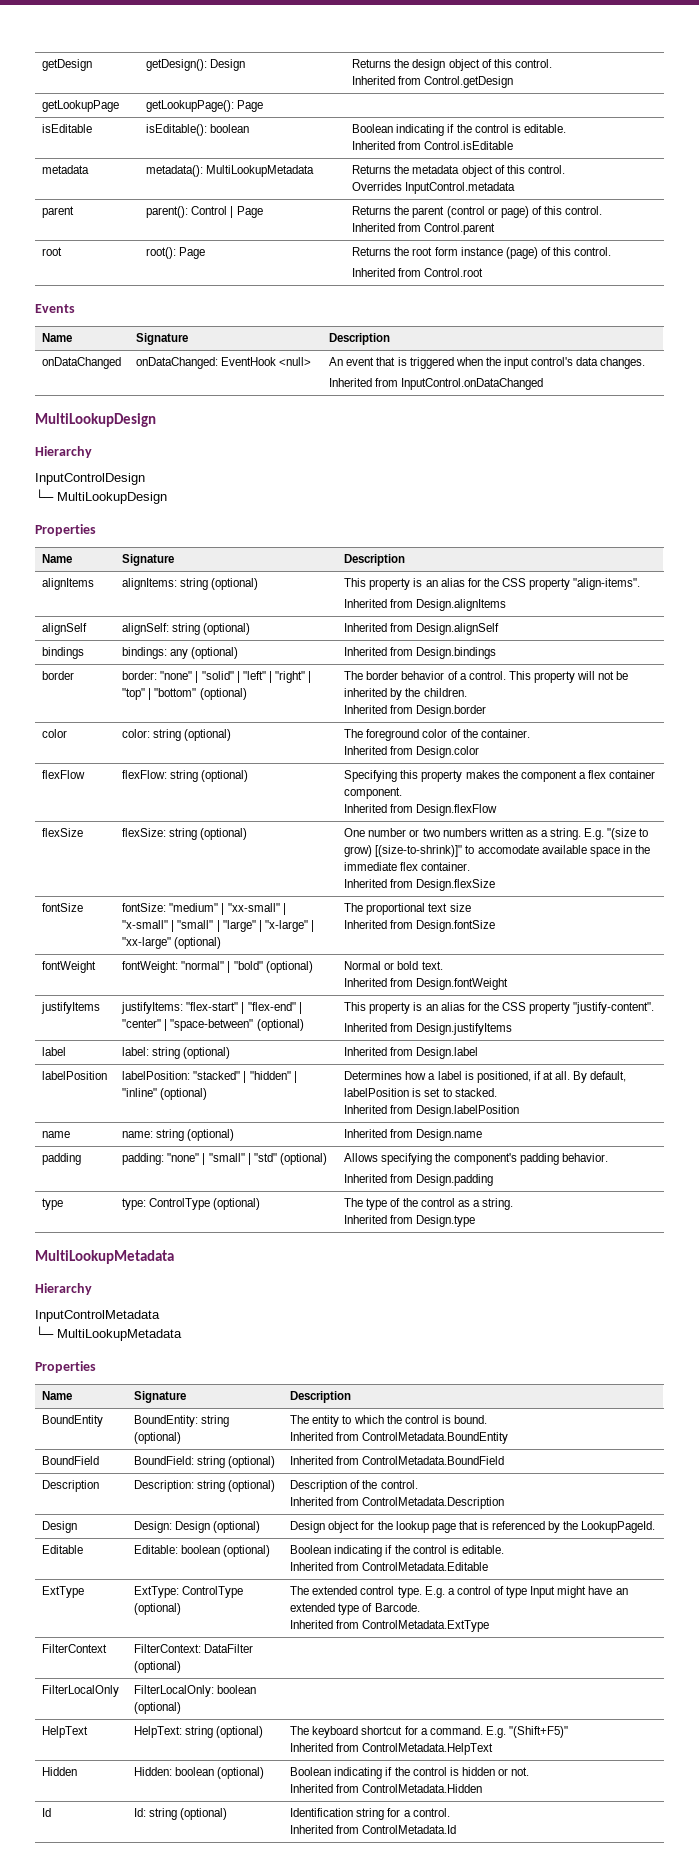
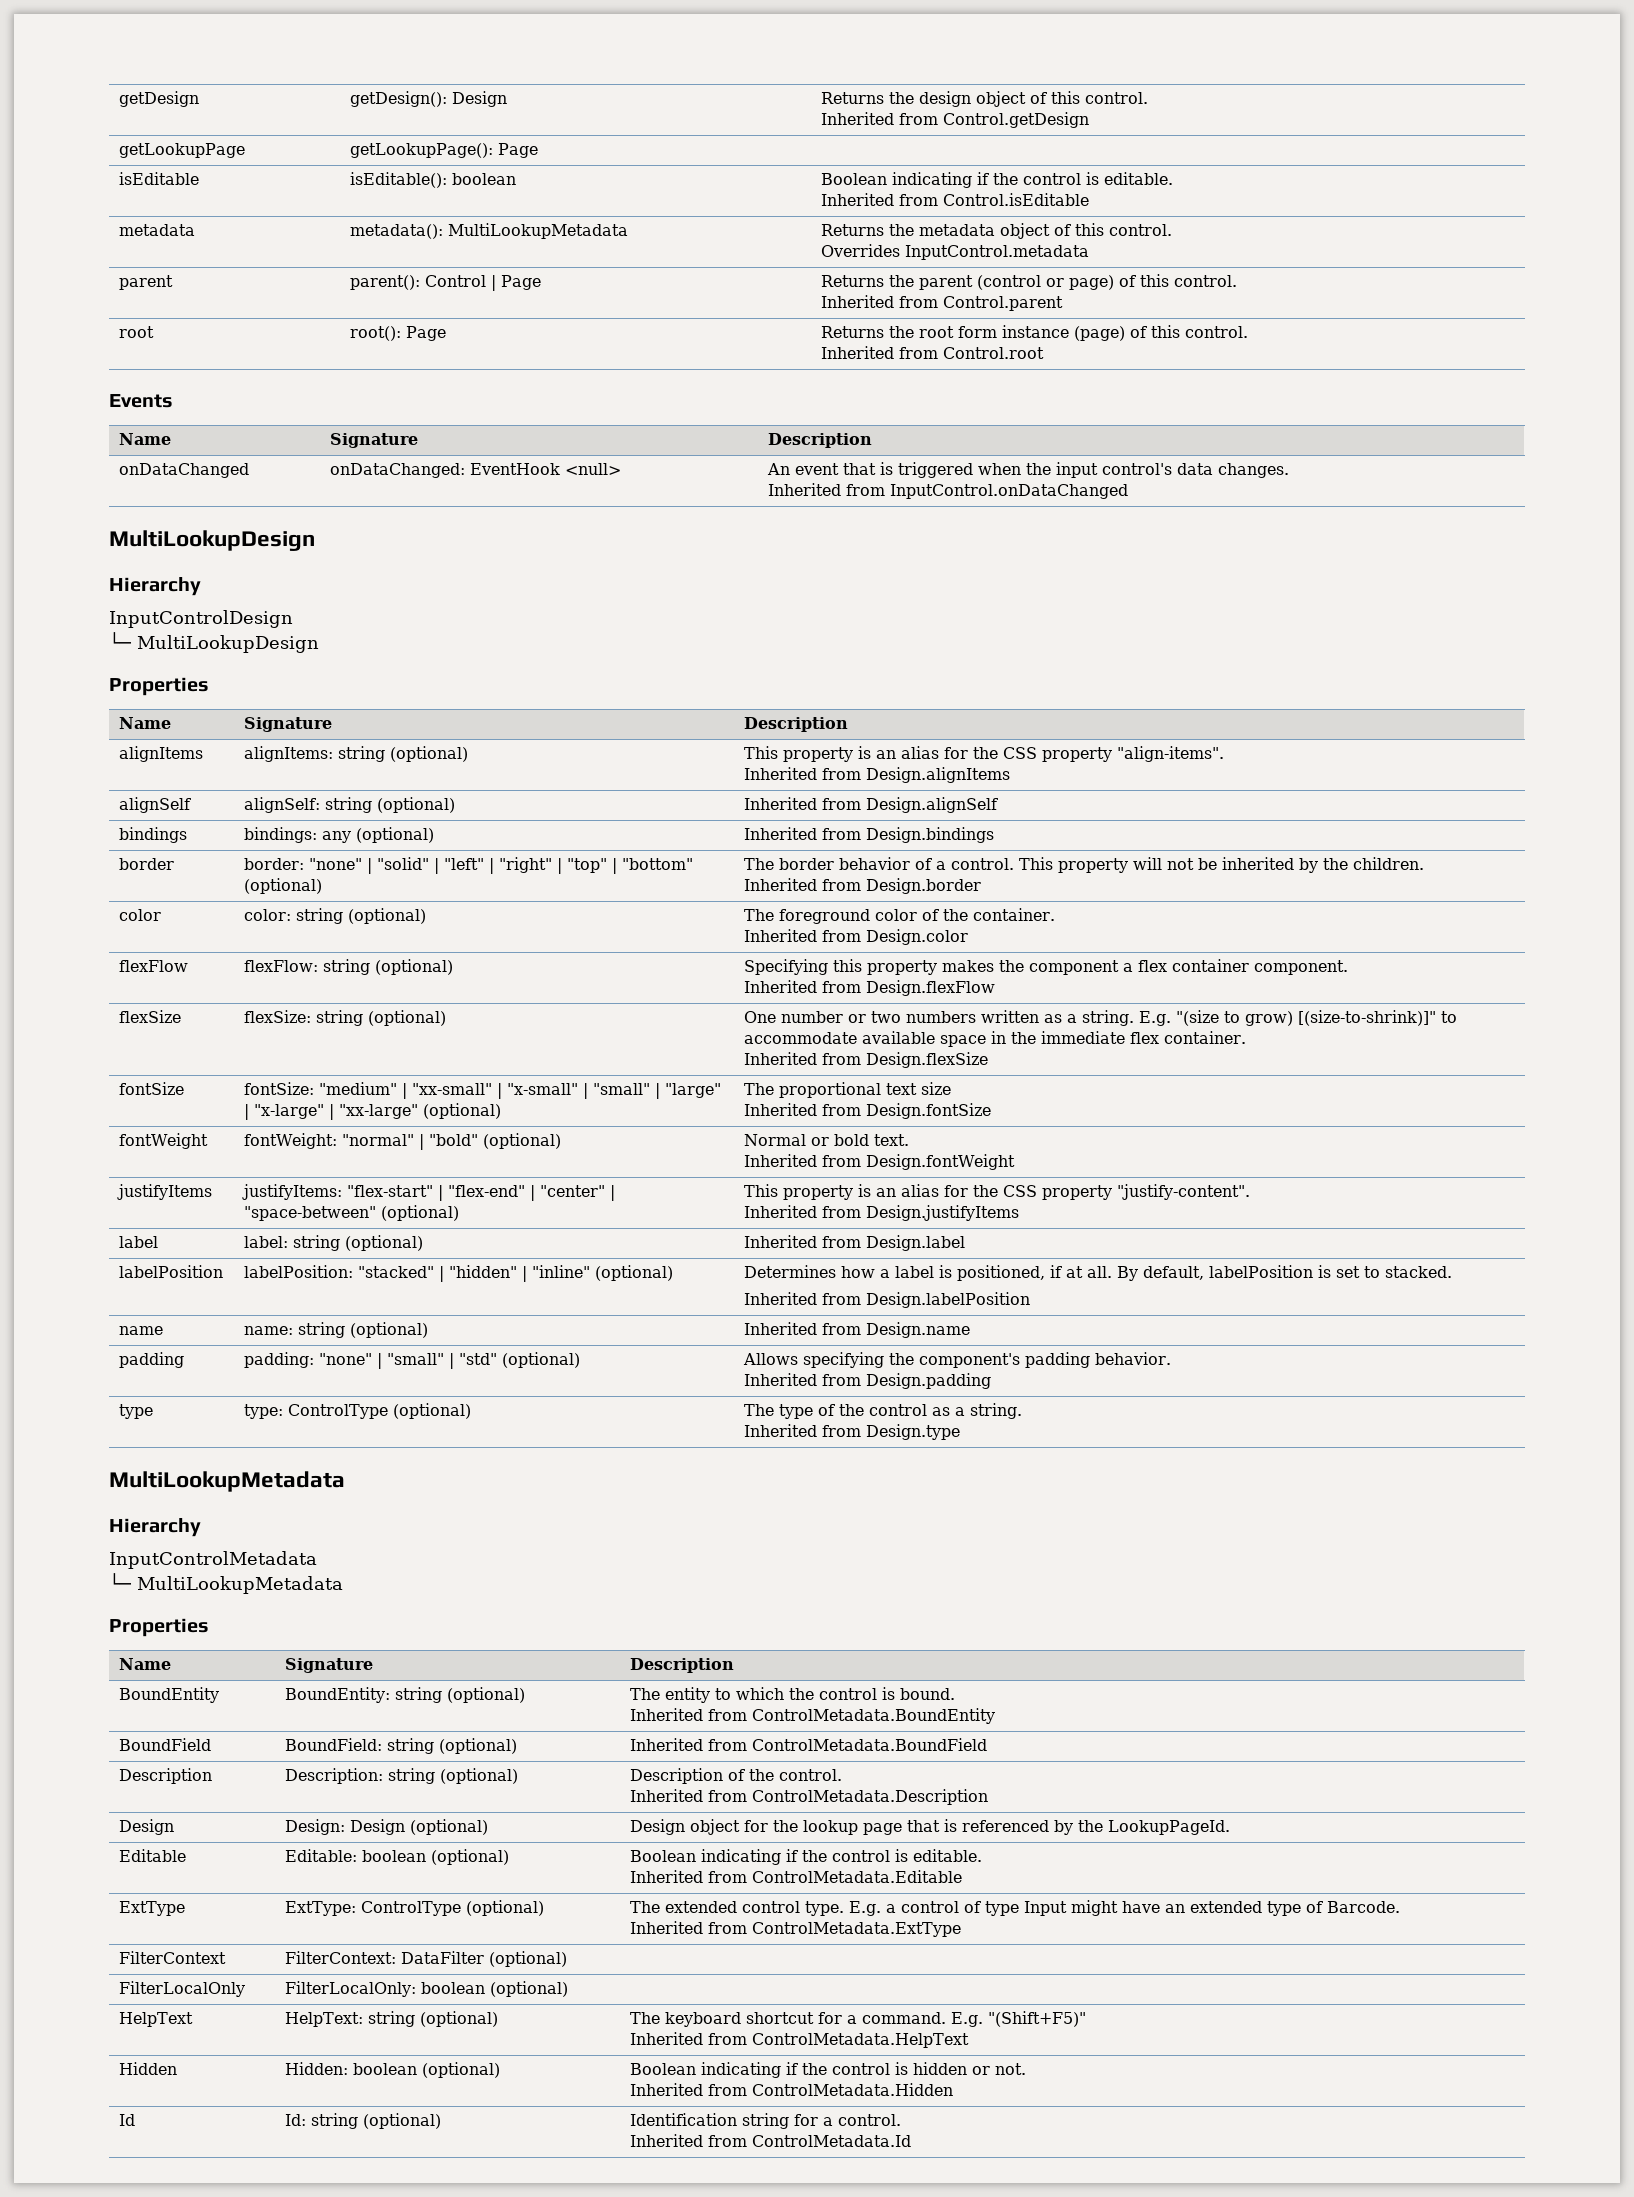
[477,845,539,854] accomodate -> [744,1032,858,1044] accommodate

